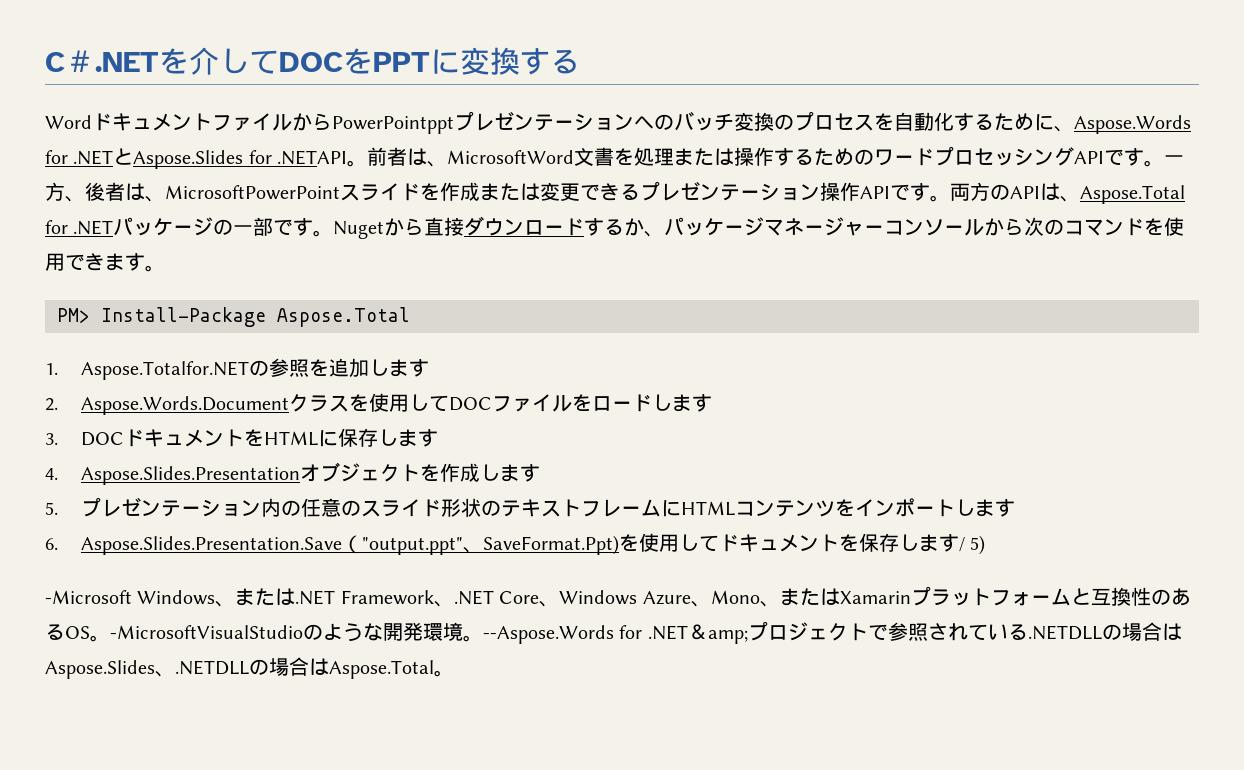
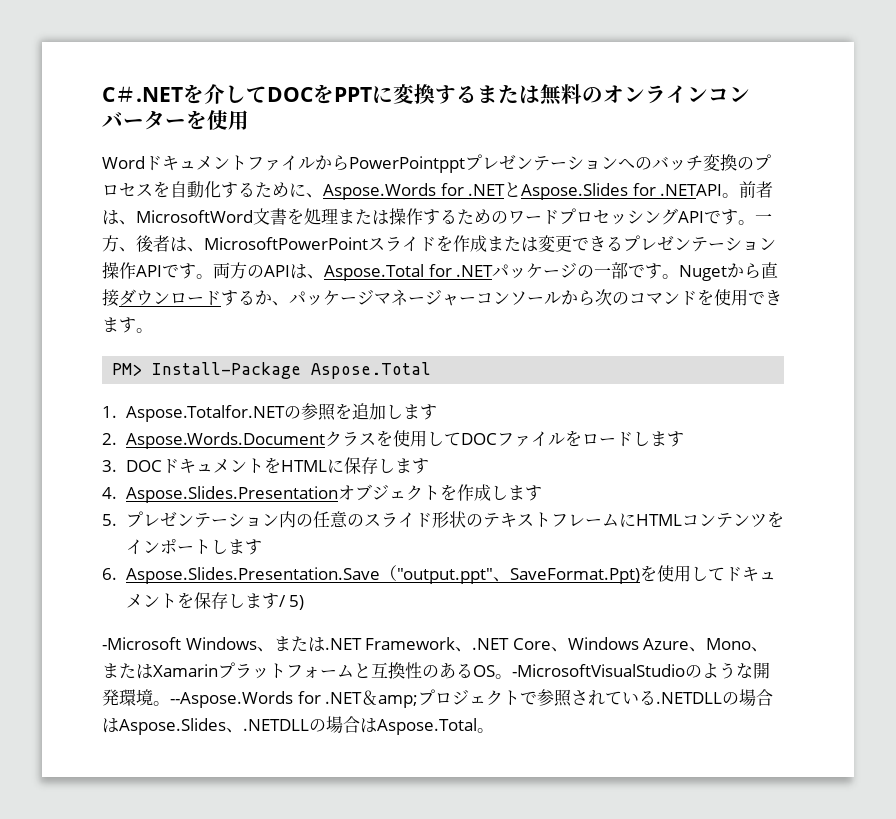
(580, 61) none -> [477,84,750,106] [102,110,249,130] または無料のオンラインコンバーターを使用

